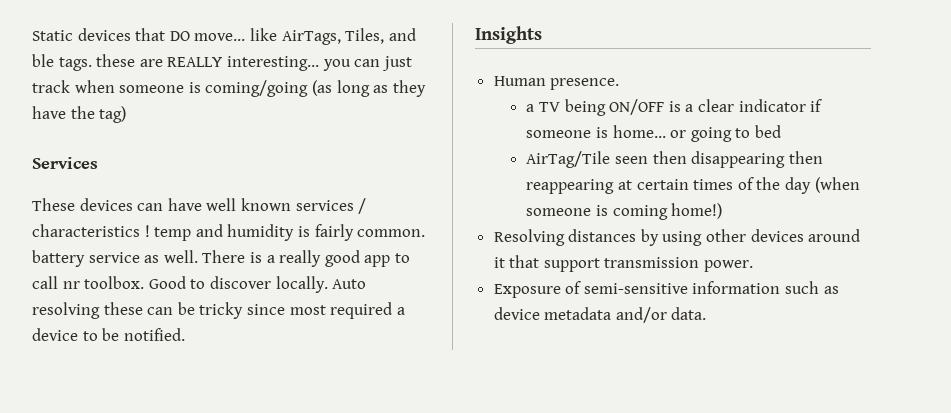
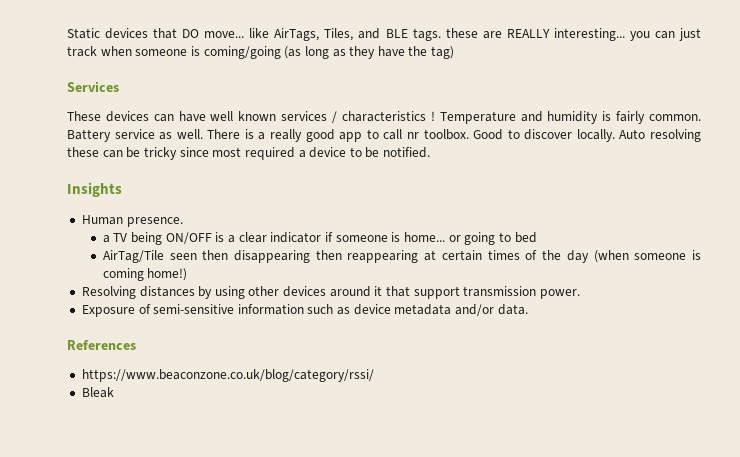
[32,54,54,67] ble -> [385,29,408,38] BLE
[154,227,192,241] temp -> [439,111,516,124] Temperature
[32,250,85,267] battery -> [67,129,111,142] Battery
(707, 313) none -> [67,340,136,350] [81,369,374,382] [81,387,114,398] // References // https://www.beaconzone.co.uk/blog/category/rssi/ // Bleak

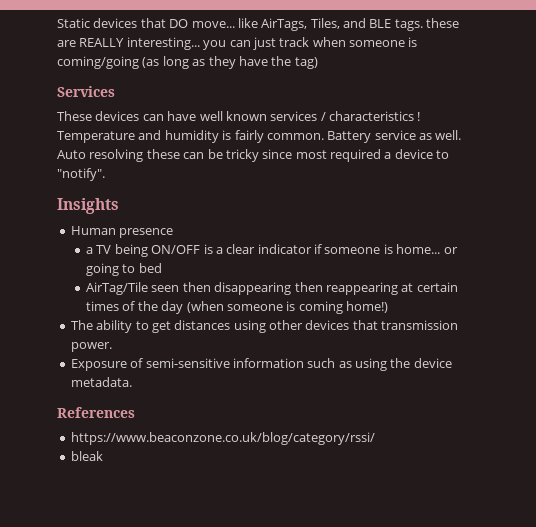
[207,129,615,142] There is a really good app to call nr toolbox. Good to discover locally. -> (462, 135) none
[365,147,431,158] be notified. -> [57,168,105,181] "notify".
[126,217,183,227] presence. -> [119,228,174,238] presence
[81,286,460,299] Resolving distances by using other devices around it that support -> [70,320,378,333] The ability to get distances using other devices that
[353,304,528,316] device metadata and/or data. -> [355,358,452,371] [70,377,132,387] using the device metadata.
[81,387,114,398] Bleak -> [70,451,103,461] bleak

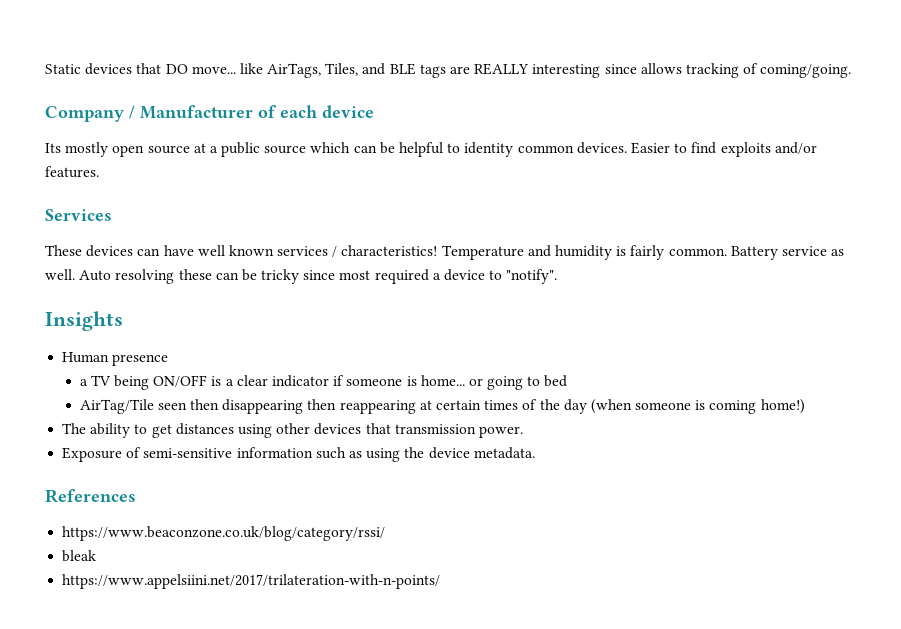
[394,18,460,31] [57,37,418,50] [57,56,318,69] tags. these are REALLY interesting... you can just track when someone is coming/going (as long as they have the tag) -> [419,63,852,78] [45,105,374,122] [45,142,817,157] [45,166,99,178] tags are REALLY interesting since allows tracking of coming/going. // Company / Manufacturer of each device // Its mostly open source at a public source which can be helpful to identity common devices. Easier to find exploits and/or features.
[329,111,421,121] characteristics ! -> [341,245,438,256] characteristics!
(103, 456) none -> [62,574,441,589] // https://www.appelsiini.net/2017/trilateration-with-n-points/

